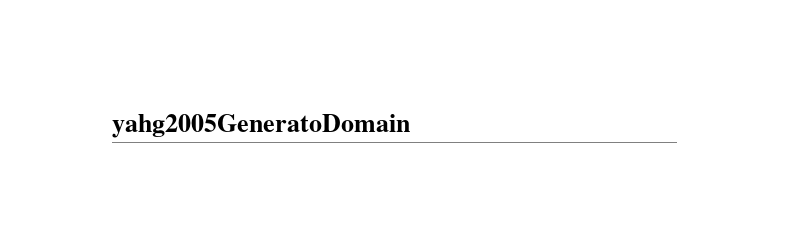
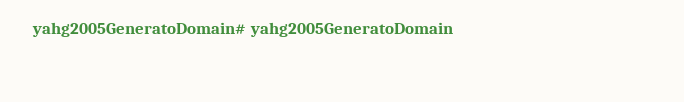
(112, 126) none -> [32,22,246,37] yahg2005GeneratoDomain#

